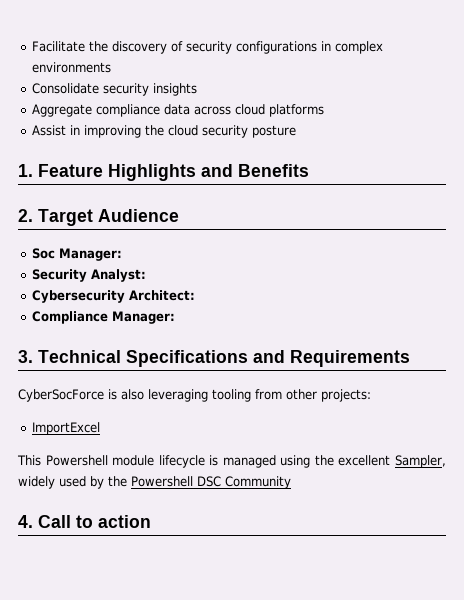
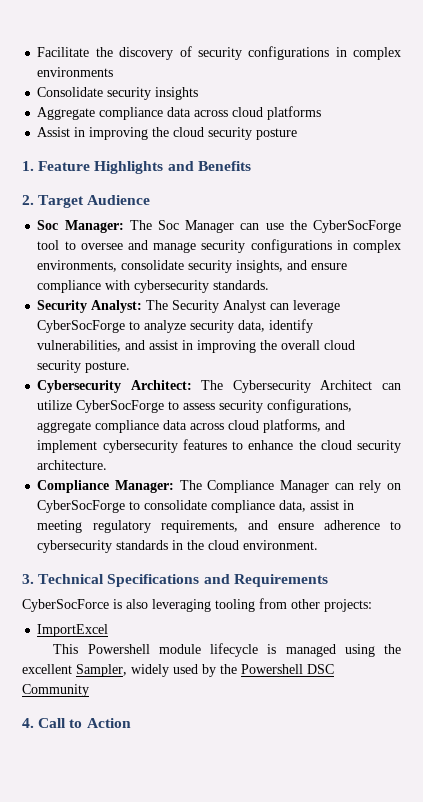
[32,269,147,282] [32,290,196,303] [32,311,176,324] // Security Analyst: // Cybersecurity Architect: // Compliance Manager: -> [129,220,401,233] [37,239,401,253] [37,260,348,273] [37,280,270,293] [37,300,341,313] [37,319,314,333] [37,340,356,353] [37,360,131,373] [37,380,401,393] [37,399,353,413] [37,419,346,433] [37,439,402,453] [37,460,108,470] [37,480,401,493] [37,500,355,513] [37,520,401,533] [37,540,319,553] The Soc Manager can use the CyberSocForge tool to oversee and manage security configurations in complex environments, consolidate security insights, and ensure compliance with cybersecurity standards. // Security Analyst: The Security Analyst can leverage CyberSocForge to analyze security data, identify vulnerabilities, and assist in improving the overall cloud security posture. // Cybersecurity Architect: The Cybersecurity Architect can utilize CyberSocForge to assess security configurations, aggregate compliance data across cloud platforms, and implement cybersecurity features to enhance the cloud security architecture. // Compliance Manager: The Compliance Manager can rely on CyberSocForge to consolidate compliance data, assist in meeting regulatory requirements, and ensure adherence to cybersecurity standards in the cloud environment.
[98,515,151,528] action -> [86,718,131,728] Action

